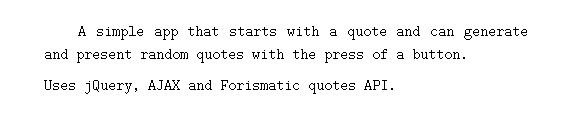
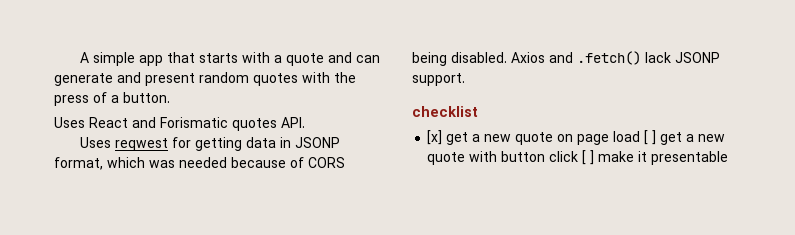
[84,79,180,94] jQuery, AJAX -> [89,117,128,128] React
(396, 85) none -> [80,137,341,151] [54,157,345,170] [412,51,720,66] [412,73,465,86] [412,106,478,117] [427,130,726,145] [427,150,729,165] // Uses reqwest for getting data in JSONP format, which was needed because of CORS being disabled. Axios and .fetch() lack JSONP support. // checklist // [x] get a new quote on page load [ ] get a new quote with button click [ ] make it presentable

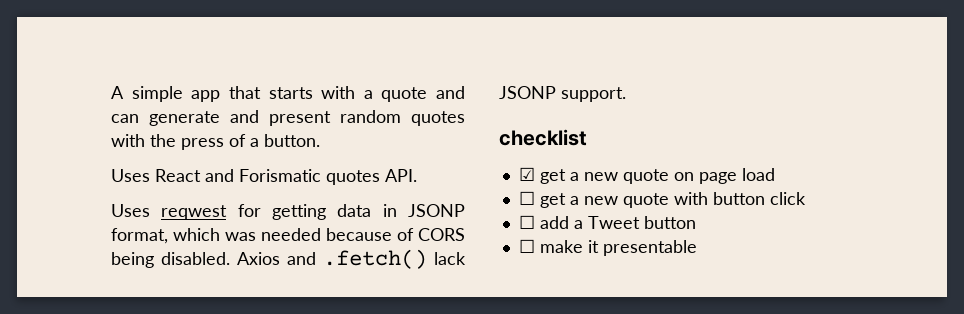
[427,130,443,145] [x] -> [518,167,535,181] ☑
[644,130,657,145] [ ] -> [518,191,535,205] // ☐
[582,150,595,165] [ ] -> [518,215,696,229] [518,239,535,253] // ☐ add a Tweet button // ☐

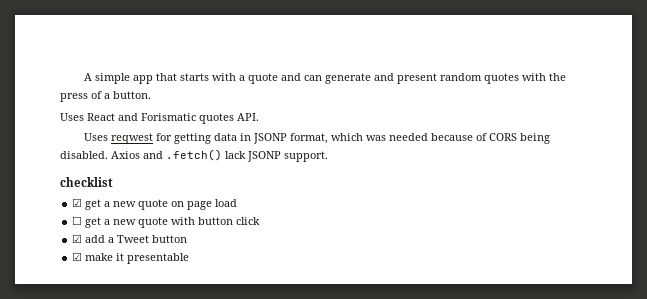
[518,215,535,229] ☐ -> [72,234,83,243] ☑
[518,239,535,253] ☐ -> [72,252,83,261] ☑

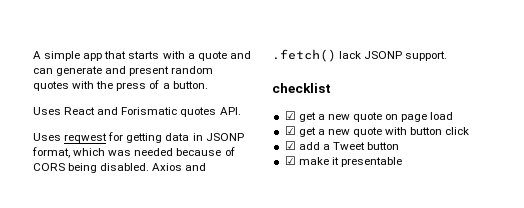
[72,216,83,225] ☐ -> [284,126,296,135] ☑

